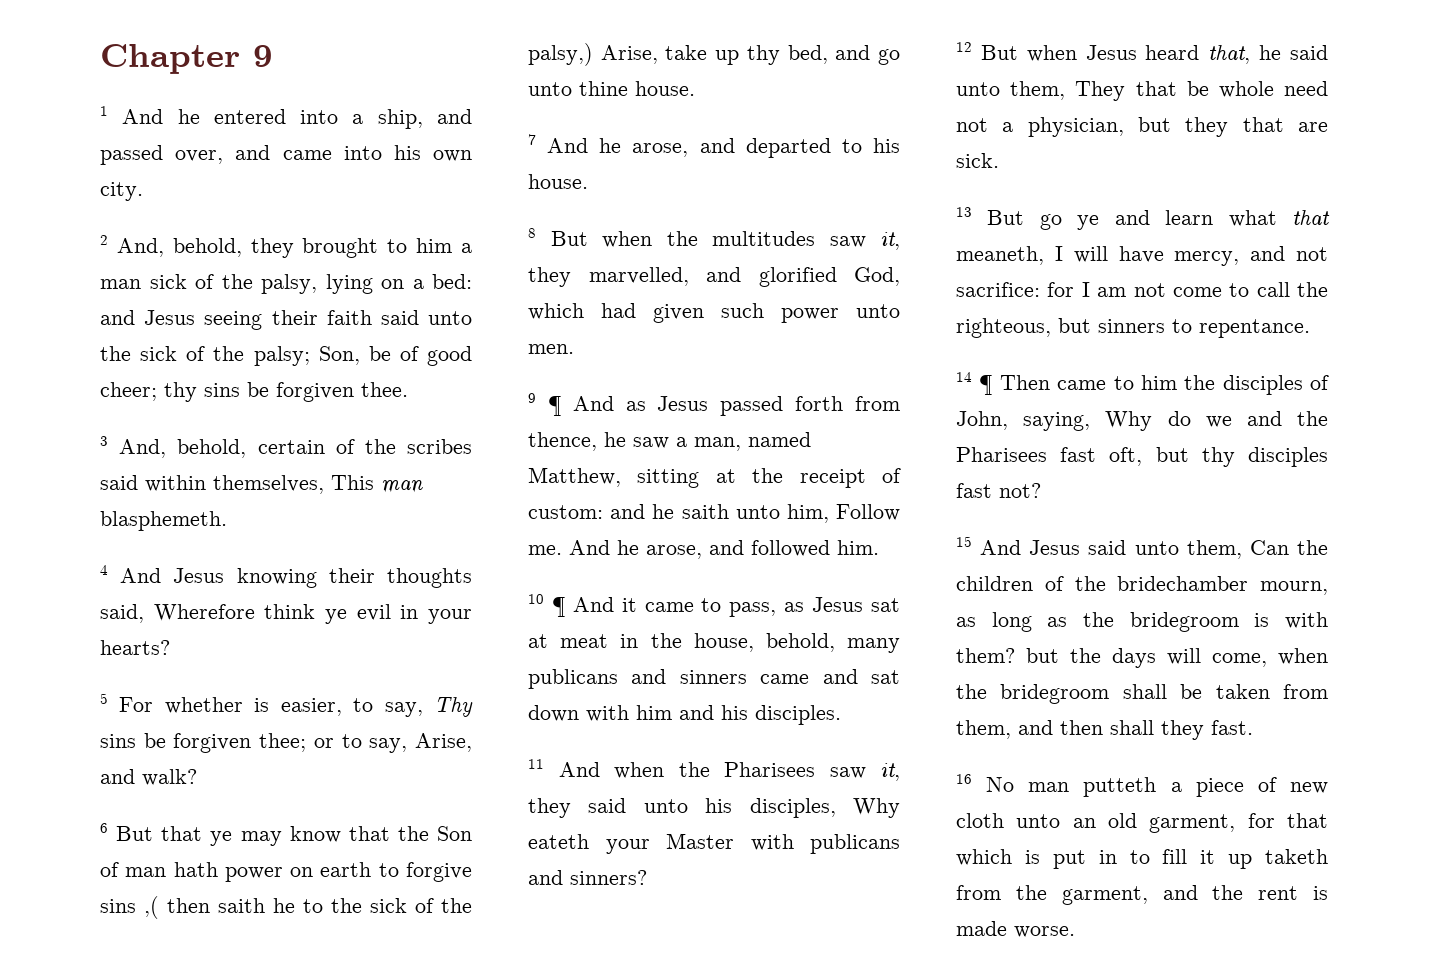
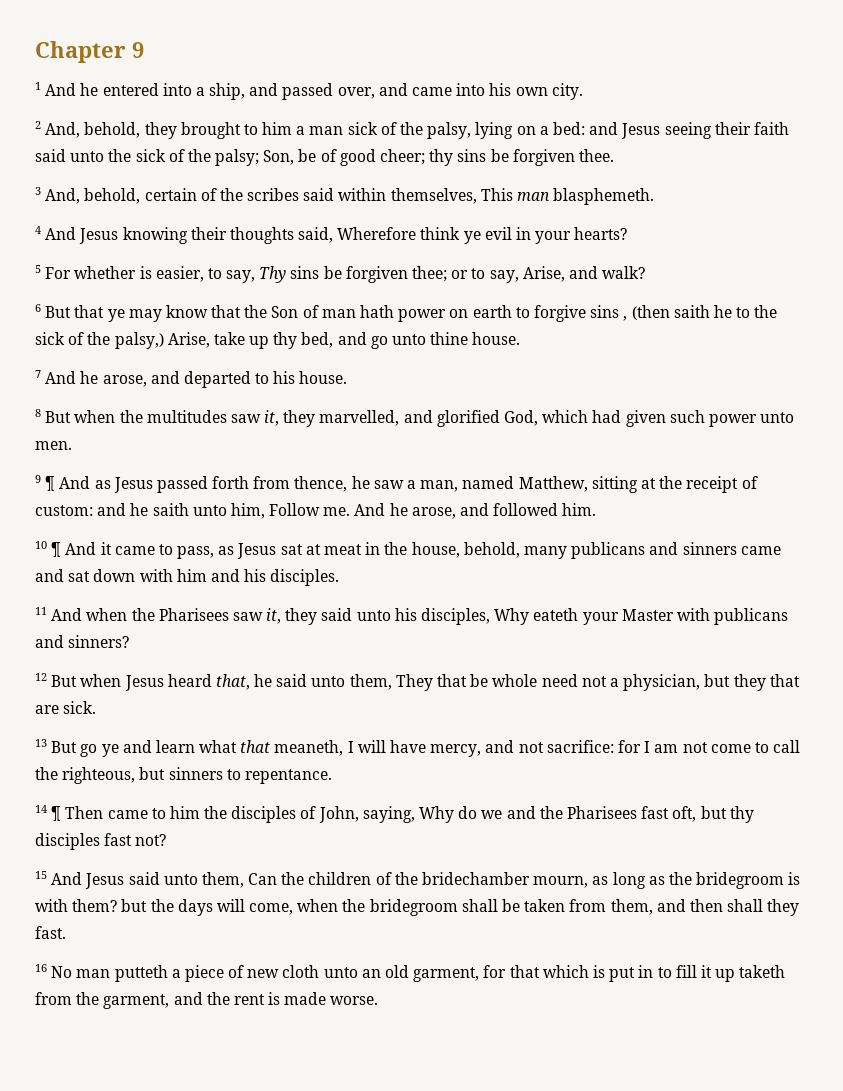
[144,896,210,919] ,( then -> [623,305,670,321] , (then

